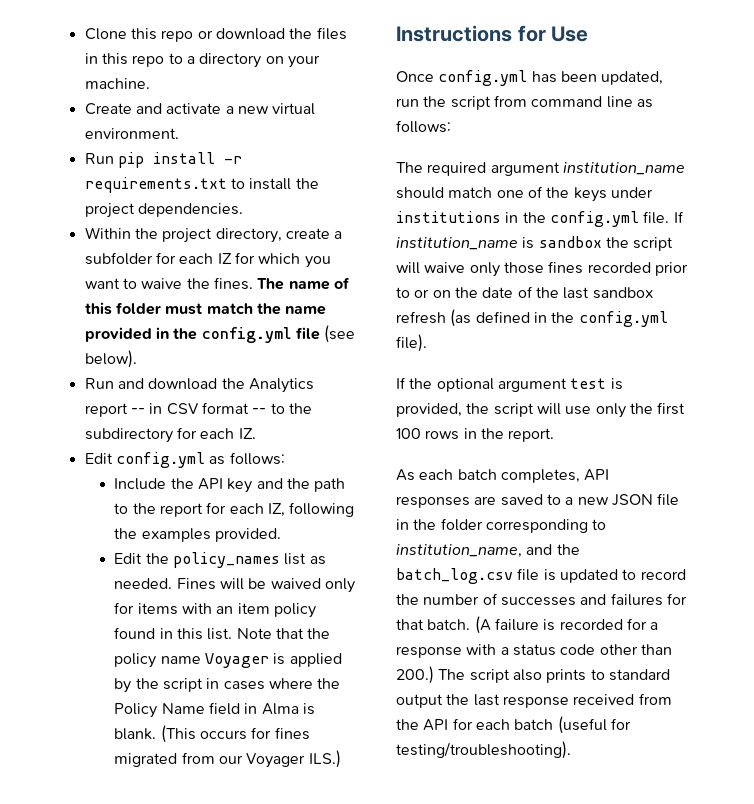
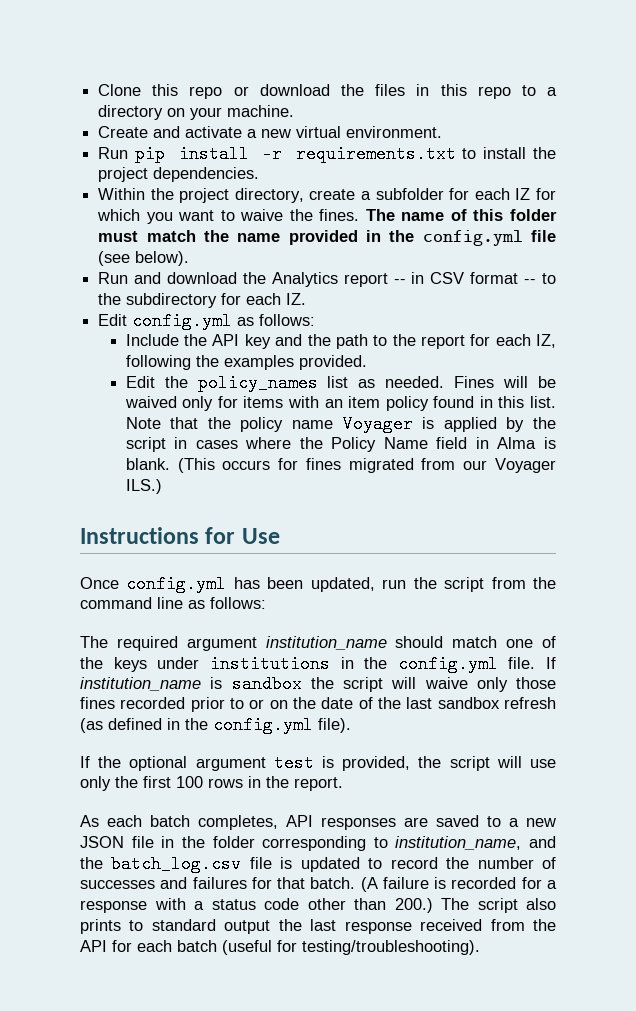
(527, 101) none -> [533,577,557,589] the

